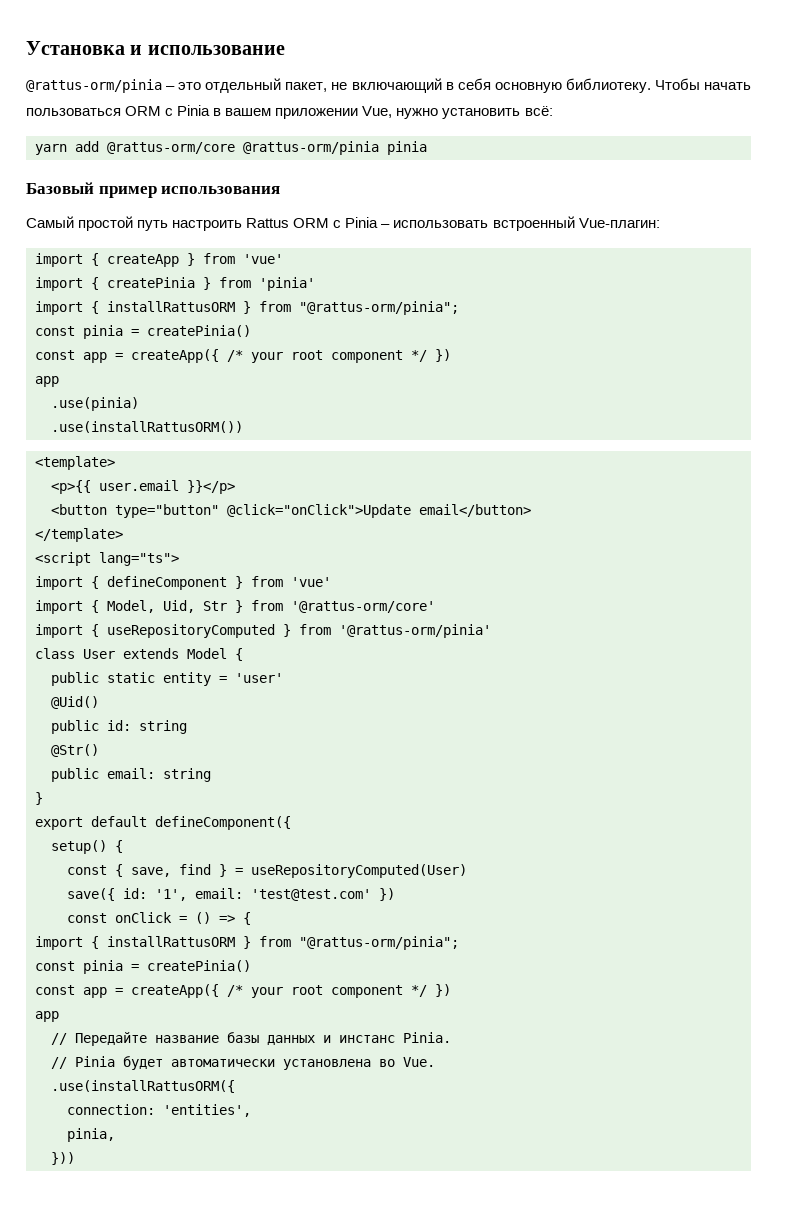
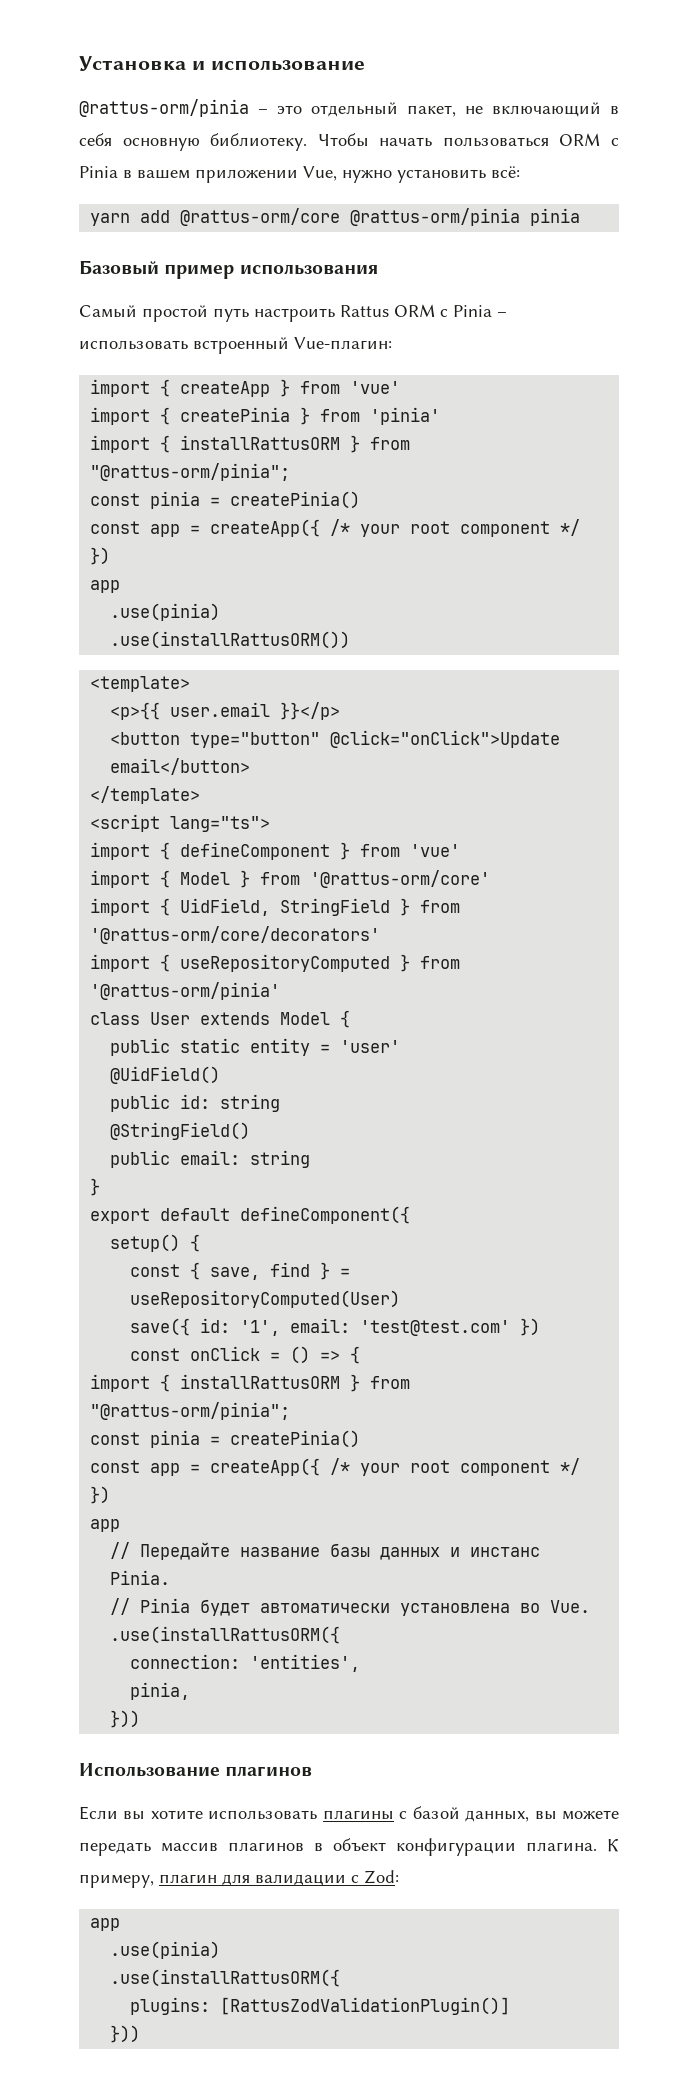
[107,600,227,613] Model, Uid, Str -> [180,872,231,885] Model
(435, 607) none -> [90,898,461,916] [90,926,381,944] // import { UidField, StringField } from '@rattus-orm/core/decorators'
[51,696,99,709] @Uid() -> [110,1066,221,1084] @UidField()
[51,744,99,757] @Str() -> [110,1122,251,1140] @StringField()
(75, 1158) none -> [79,1763,313,1777] [79,1806,620,1822] [79,1838,619,1856] [79,1870,399,1888] [90,1918,121,1931] [110,1941,221,1959] [110,1969,341,1987] [130,1997,511,2015] [110,2025,141,2043] // Использование плагинов // Если вы хотите использовать плагины с базой данных, вы можете передать массив плагинов в объект конфигурации плагина. К примеру, плагин для валидации с Zod: // app // .use(pinia) // .use(installRattusORM({ // plugins: [RattusZodValidationPlugin()] // }))

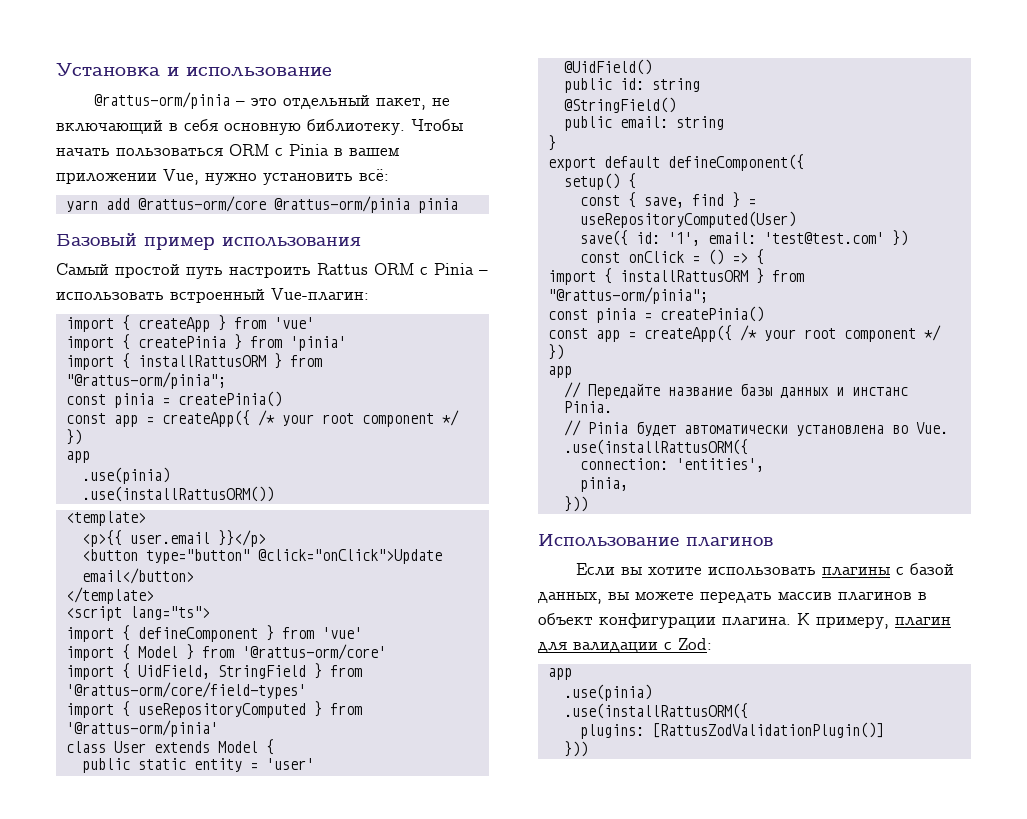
[90,926,381,944] '@rattus-orm/core/decorators' -> [65,682,306,699] '@rattus-orm/core/field-types'

